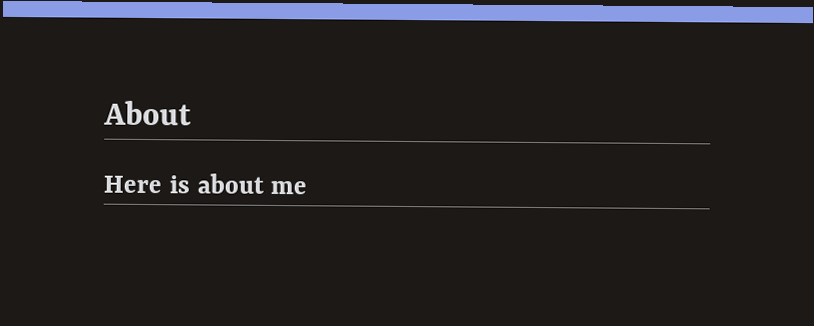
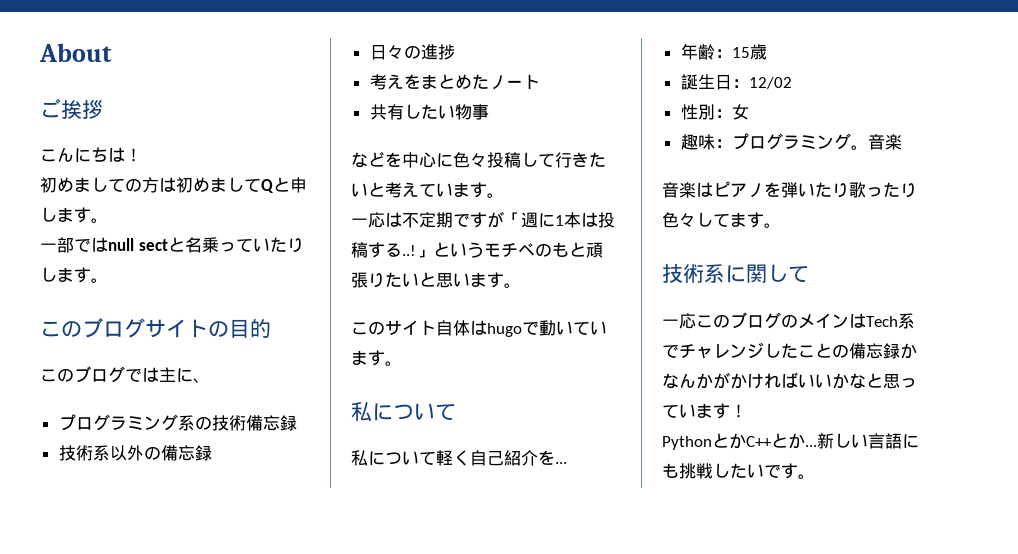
[103,173,308,195] Here is about me -> [40,98,103,119] [40,147,142,163] [40,177,307,193] [40,207,108,223] [40,237,304,253] [40,267,108,283] [40,318,271,338] [40,366,210,383] [58,414,297,431] [58,445,212,461] [369,44,455,60] [369,74,540,90] [369,104,489,120] [351,151,606,168] [351,182,504,198] [351,211,615,228] [351,242,603,258] [351,272,521,288] [351,320,607,337] [351,350,402,366] [351,401,456,421] [351,450,567,466] [680,43,767,60] [680,74,792,90] [680,104,749,120] [680,133,902,150] [662,181,917,198] [662,212,781,228] [662,264,809,283] [662,312,915,329] [662,342,917,359] [662,372,917,389] [662,403,747,419] [662,433,919,450] [662,463,815,479] ご挨拶 // こんにちは！ // 初めましての方は初めましてQと申します。 // 一部ではnull sectと名乗っていたりします。 // このブログサイトの目的 // このブログでは主に、 // プログラミング系の技術備忘録 // 技術系以外の備忘録 // 日々の進捗 // 考えをまとめたノート // 共有したい物事 // などを中心に色々投稿して行きたいと考えています。 // 一応は不定期ですが「週に1本は投稿する..!」というモチベのもと頑張りたいと思います。 // このサイト自体はhugoで動いています。 // 私について // 私について軽く自己紹介を... // 年齢：15歳 // 誕生日：12/02 // 性別：女 // 趣味：プログラミング。音楽 // 音楽はピアノを弾いたり歌ったり色々してます。 // 技術系に関して // 一応このブログのメインはTech系でチャレンジしたことの備忘録かなんかがかければいいかなと思っています！ // PythonとかC++とか...新しい言語にも挑戦したいです。

